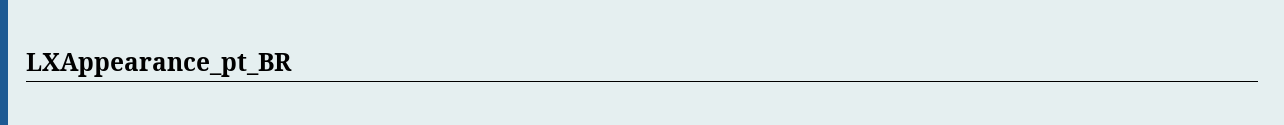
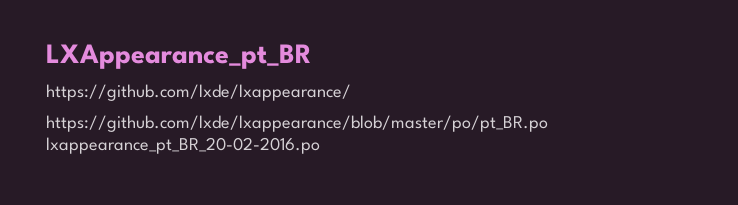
(292, 65) none -> [46,84,351,101] [46,115,548,132] [46,137,320,154] // https://github.com/lxde/lxappearance/ // https://github.com/lxde/lxappearance/blob/master/po/pt_BR.po lxappearance_pt_BR_20-02-2016.po

